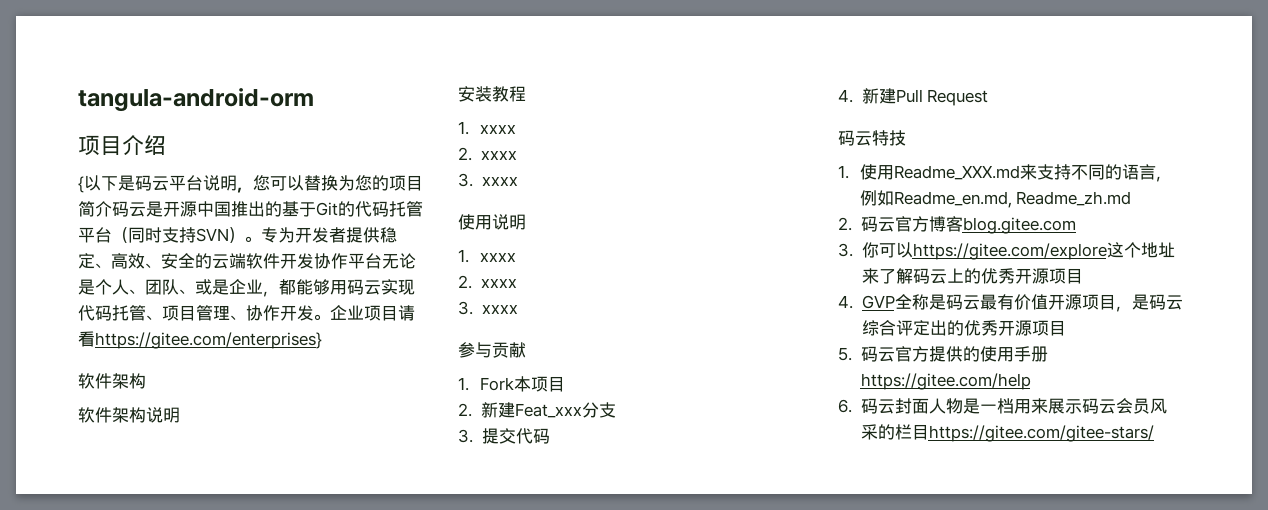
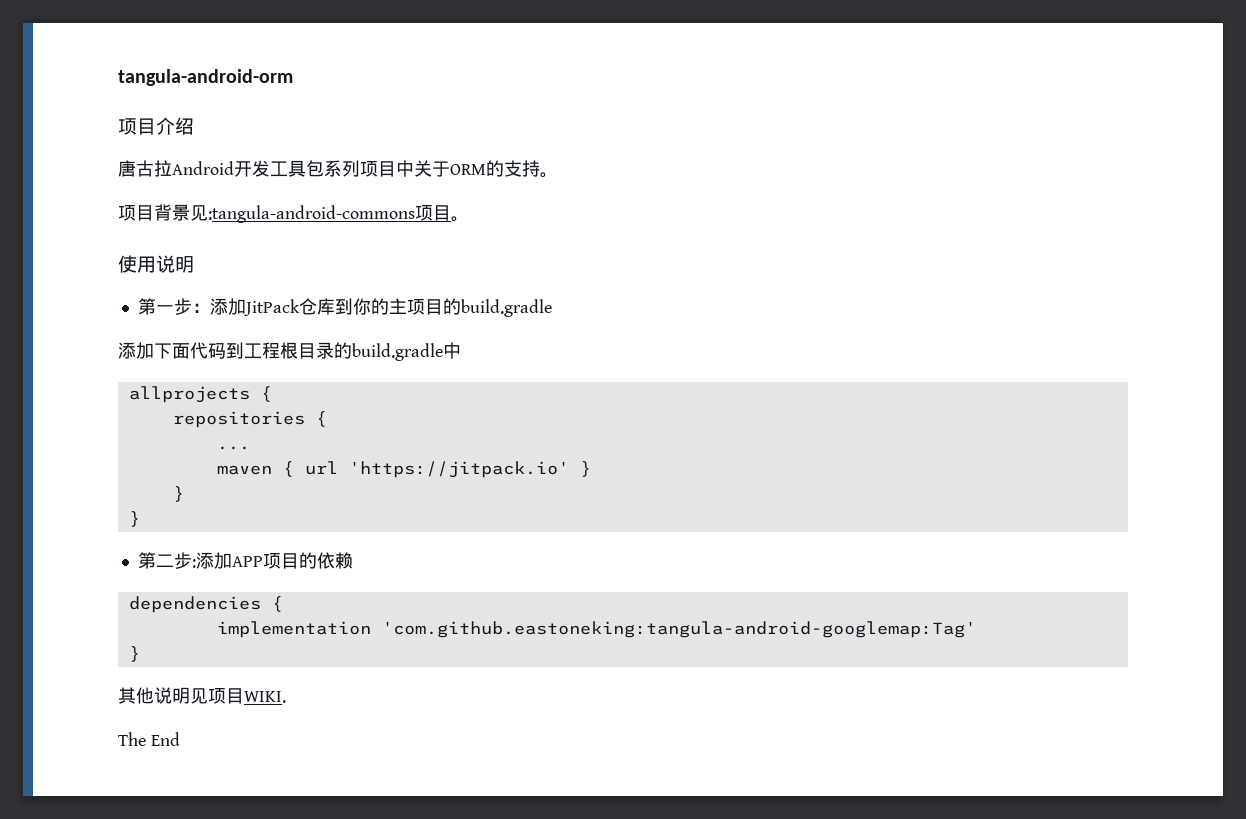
[78,175,423,193] [78,201,423,217] [78,227,397,243] [78,253,416,269] [78,279,415,297] [78,305,415,321] [78,331,322,349] [78,373,146,389] [78,407,180,423] [458,86,526,102] [458,121,516,135] [458,147,517,161] [458,173,518,187] [458,214,526,230] [458,249,516,263] [458,275,517,289] [458,301,518,315] [458,342,526,358] [458,376,565,392] [458,402,616,418] [458,428,550,444] [838,88,989,106] [838,130,906,146] [838,164,1172,182] [859,190,1132,208] [838,216,1076,234] [838,242,1175,260] [861,268,1083,284] [838,294,1183,312] [861,320,1066,336] [838,346,1048,362] [860,373,1031,390] [838,398,1167,414] [860,424,1154,442] {以下是码云平台说明，您可以替换为您的项目简介码云是开源中国推出的基于Git的代码托管平台（同时支持SVN）。专为开发者提供稳定、高效、安全的云端软件开发协作平台无论是个人、团队、或是企业，都能够用码云实现代码托管、项目管理、协作开发。企业项目请看https://gitee.com/enterprises} // 软件架构 // 软件架构说明 // 安装教程 // 1. xxxx // 2. xxxx // 3. xxxx // 使用说明 // 1. xxxx // 2. xxxx // 3. xxxx // 参与贡献 // 1. Fork本项目 // 2.新建Feat_xxx分支 // 3.提交代码 // 4.新建Pull Request // 码云特技 // 1.使用Readme_XXX.md来支持不同的语言，例如Readme_en.md, Readme_zh.md // 2.码云官方博客blog.gitee.com // 3.你可以https://gitee.com/explore这个地址来了解码云上的优秀开源项目 // 4. GVP全称是码云最有价值开源项目，是码云综合评定出的优秀开源项目 // 5.码云官方提供的使用手册https://gitee.com/help // 6.码云封面人物是一档用来展示码云会员风采的栏目https://gitee.com/gitee-stars/ -> [118,160,558,178] [118,204,469,223] [118,255,194,273] [137,298,552,317] [118,342,461,361] [128,386,272,403] [172,411,327,428] [216,446,250,450] [216,461,591,478] [172,486,184,502] [128,511,140,527] [137,552,353,569] [128,596,283,613] [216,621,976,638] [128,646,140,662] [118,687,286,704] [118,732,180,746] 唐古拉Android开发工具包系列项目中关于ORM的支持。 // 项目背景见:tangula-android-commons项目。 // 使用说明 // 第一步：添加JitPack仓库到你的主项目的build.gradle // 添加下面代码到工程根目录的build.gradle中 // allprojects { // repositories { // ... // maven { url 'https://jitpack.io' } // } // } // 第二步:添加APP项目的依赖 // dependencies { // implementation 'com.github.eastoneking:tangula-android-googlemap:Tag' // } // 其他说明见项目WIKI. // The End

